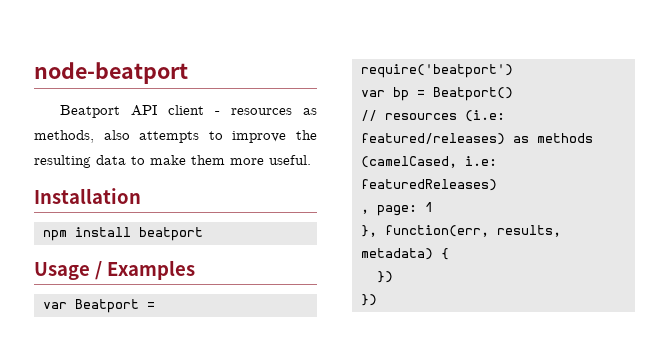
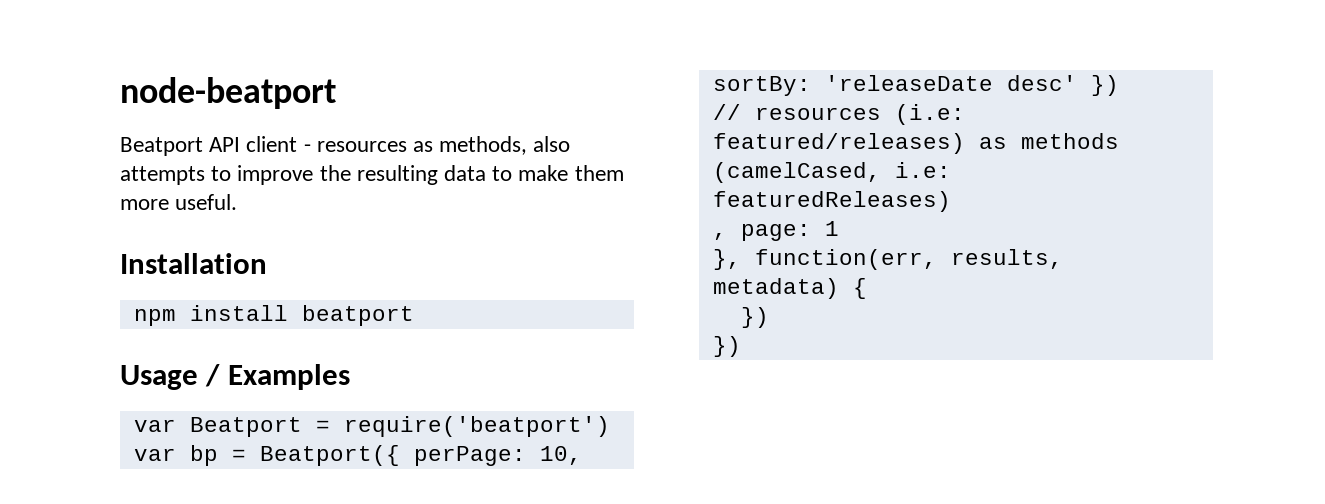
[432,87,513,101] Beatport() -> [259,445,582,466] [712,75,1119,96] Beatport({ perPage: 10, sortBy: 'releaseDate desc' })

